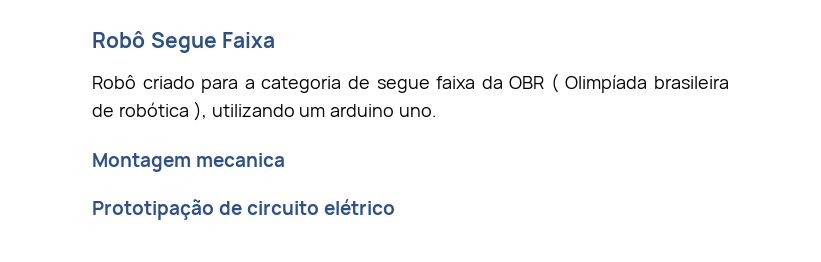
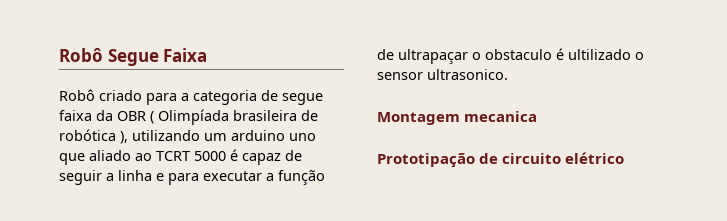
[399,107,438,117] uno. -> [289,133,316,141] [59,149,302,165] [59,170,325,185] [377,48,644,64] [377,69,508,80] uno que aliado ao TCRT 5000 é capaz de seguir a linha e para executar a função de ultrapaçar o obstaculo é ultilizado o sensor ultrasonico.

